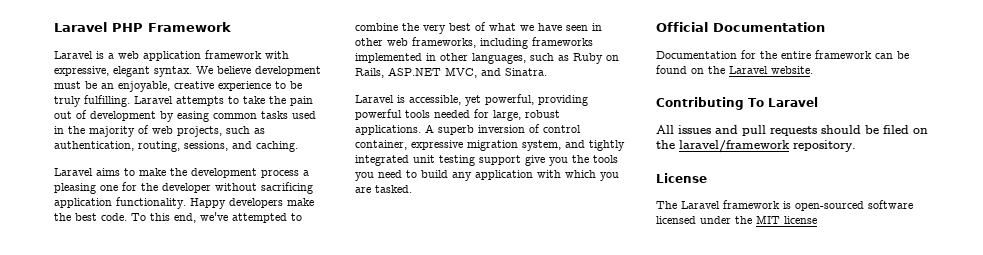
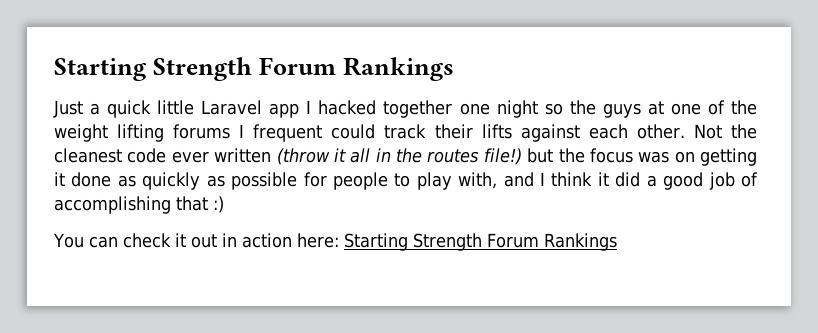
[54,22,231,32] [54,50,289,61] [54,66,321,77] [54,81,302,92] [54,95,313,107] [54,110,316,122] [54,125,265,137] [54,141,298,152] [54,168,309,178] [54,182,313,194] [54,197,314,209] [54,212,302,223] [355,22,602,34] [355,37,593,49] [355,53,619,64] [355,67,547,78] [355,94,588,106] [355,109,560,121] [355,124,581,135] [355,140,625,151] [355,155,618,166] [355,170,619,181] [355,185,412,193] [656,22,825,32] [656,50,909,59] [656,65,813,74] [656,97,818,110] [656,125,928,136] [656,140,856,153] [656,173,707,183] [656,200,913,211] [656,215,817,224] Laravel PHP Framework // Laravel is a web application framework with expressive, elegant syntax. We believe development must be an enjoyable, creative experience to be truly fulfilling. Laravel attempts to take the pain out of development by easing common tasks used in the majority of web projects, such as authentication, routing, sessions, and caching. // Laravel aims to make the development process a pleasing one for the developer without sacrificing application functionality. Happy developers make the best code. To this end, we've attempted to combine the very best of what we have seen in other web frameworks, including frameworks implemented in other languages, such as Ruby on Rails, ASP.NET MVC, and Sinatra. // Laravel is accessible, yet powerful, providing powerful tools needed for large, robust applications. A superb inversion of control container, expressive migration system, and tightly integrated unit testing support give you the tools you need to build any application with which you are tasked. // Official Documentation // Documentation for the entire framework can be found on the Laravel website. // Contributing To Laravel // All issues and pull requests should be filed on the laravel/framework repository. // License // The Laravel framework is open-sourced software licensed under the MIT license -> [54,57,454,81] [53,100,757,118] [54,124,757,142] [54,148,757,166] [54,172,759,190] [54,196,224,214] [53,233,617,251] Starting Strength Forum Rankings // Just a quick little Laravel app I hacked together one night so the guys at one of the weight lifting forums I frequent could track their lifts against each other. Not the cleanest code ever written (throw it all in the routes file!) but the focus was on getting it done as quickly as possible for people to play with, and I think it did a good job of accomplishing that :) // You can check it out in action here: Starting Strength Forum Rankings

